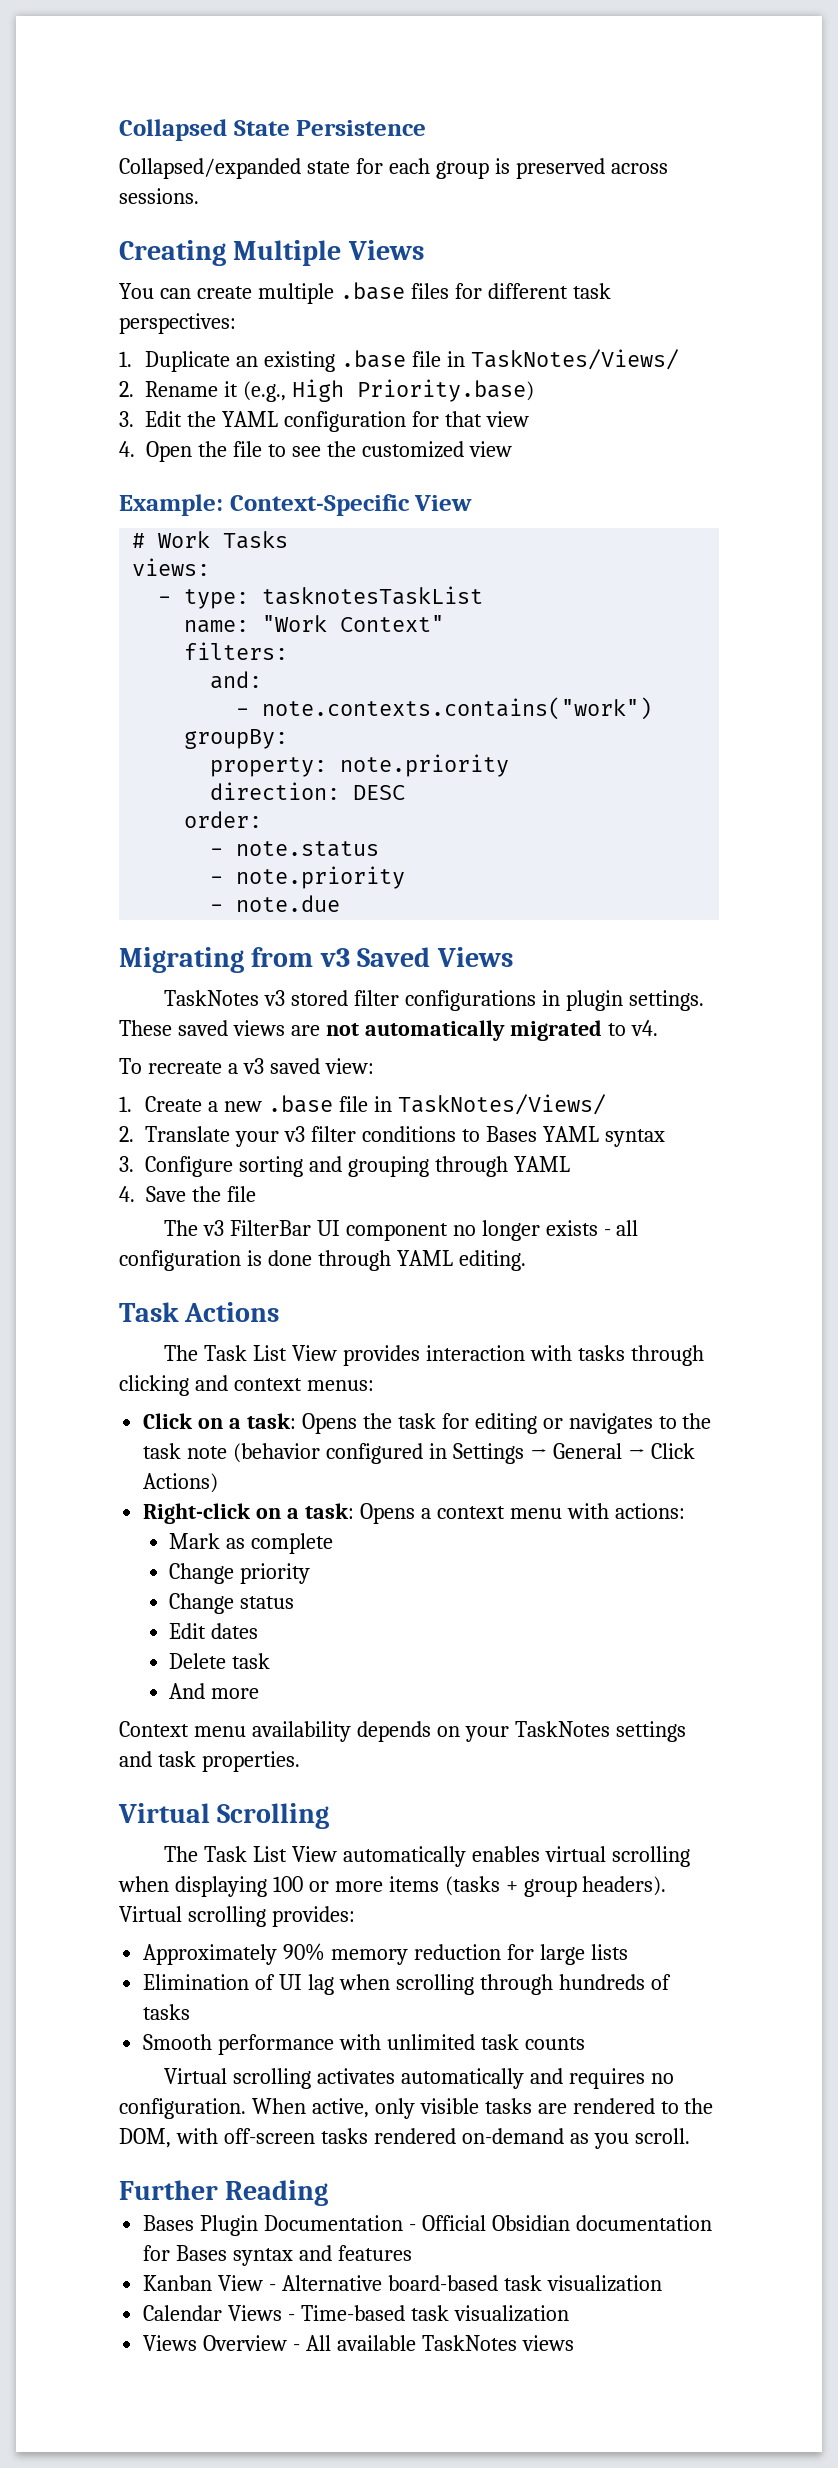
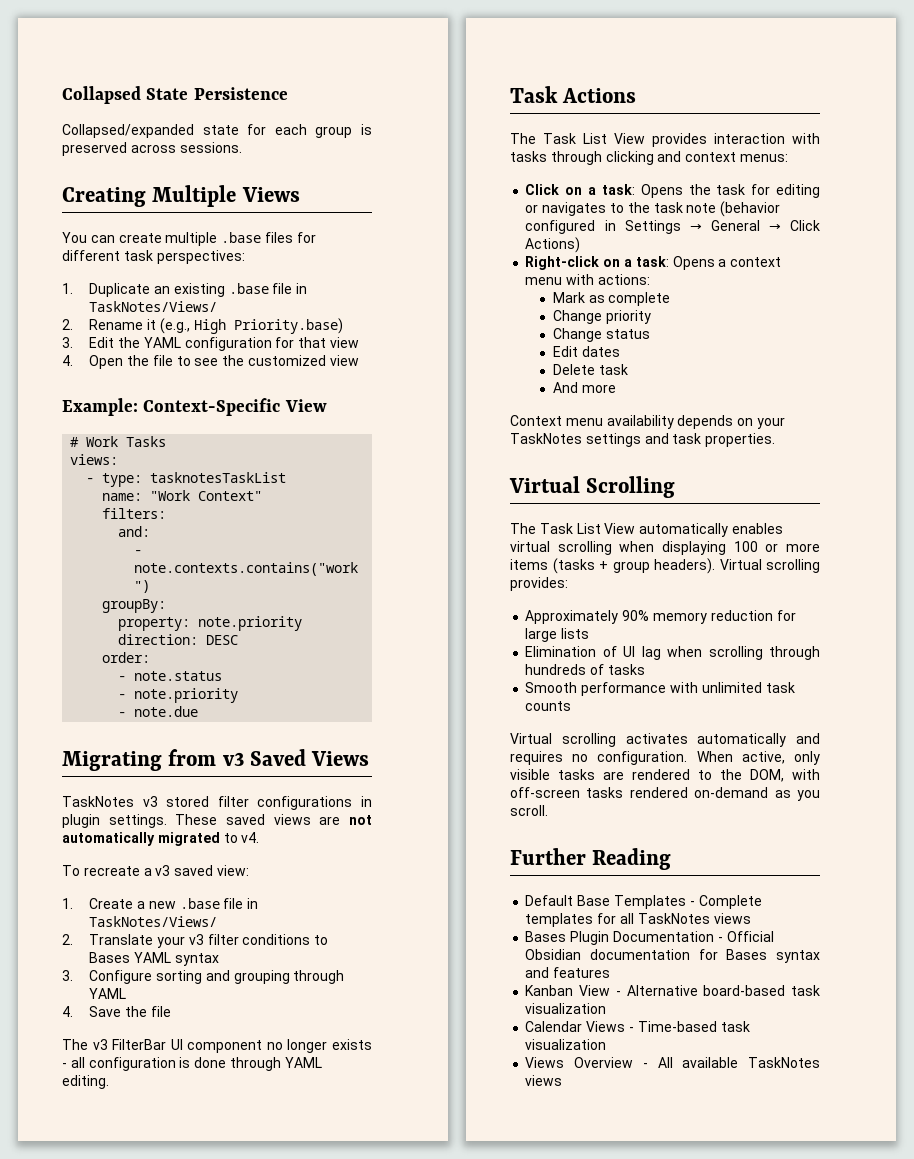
(329, 2193) none -> [525,895,762,909] [525,913,751,927] // Default Base Templates - Complete templates for all TaskNotes views

